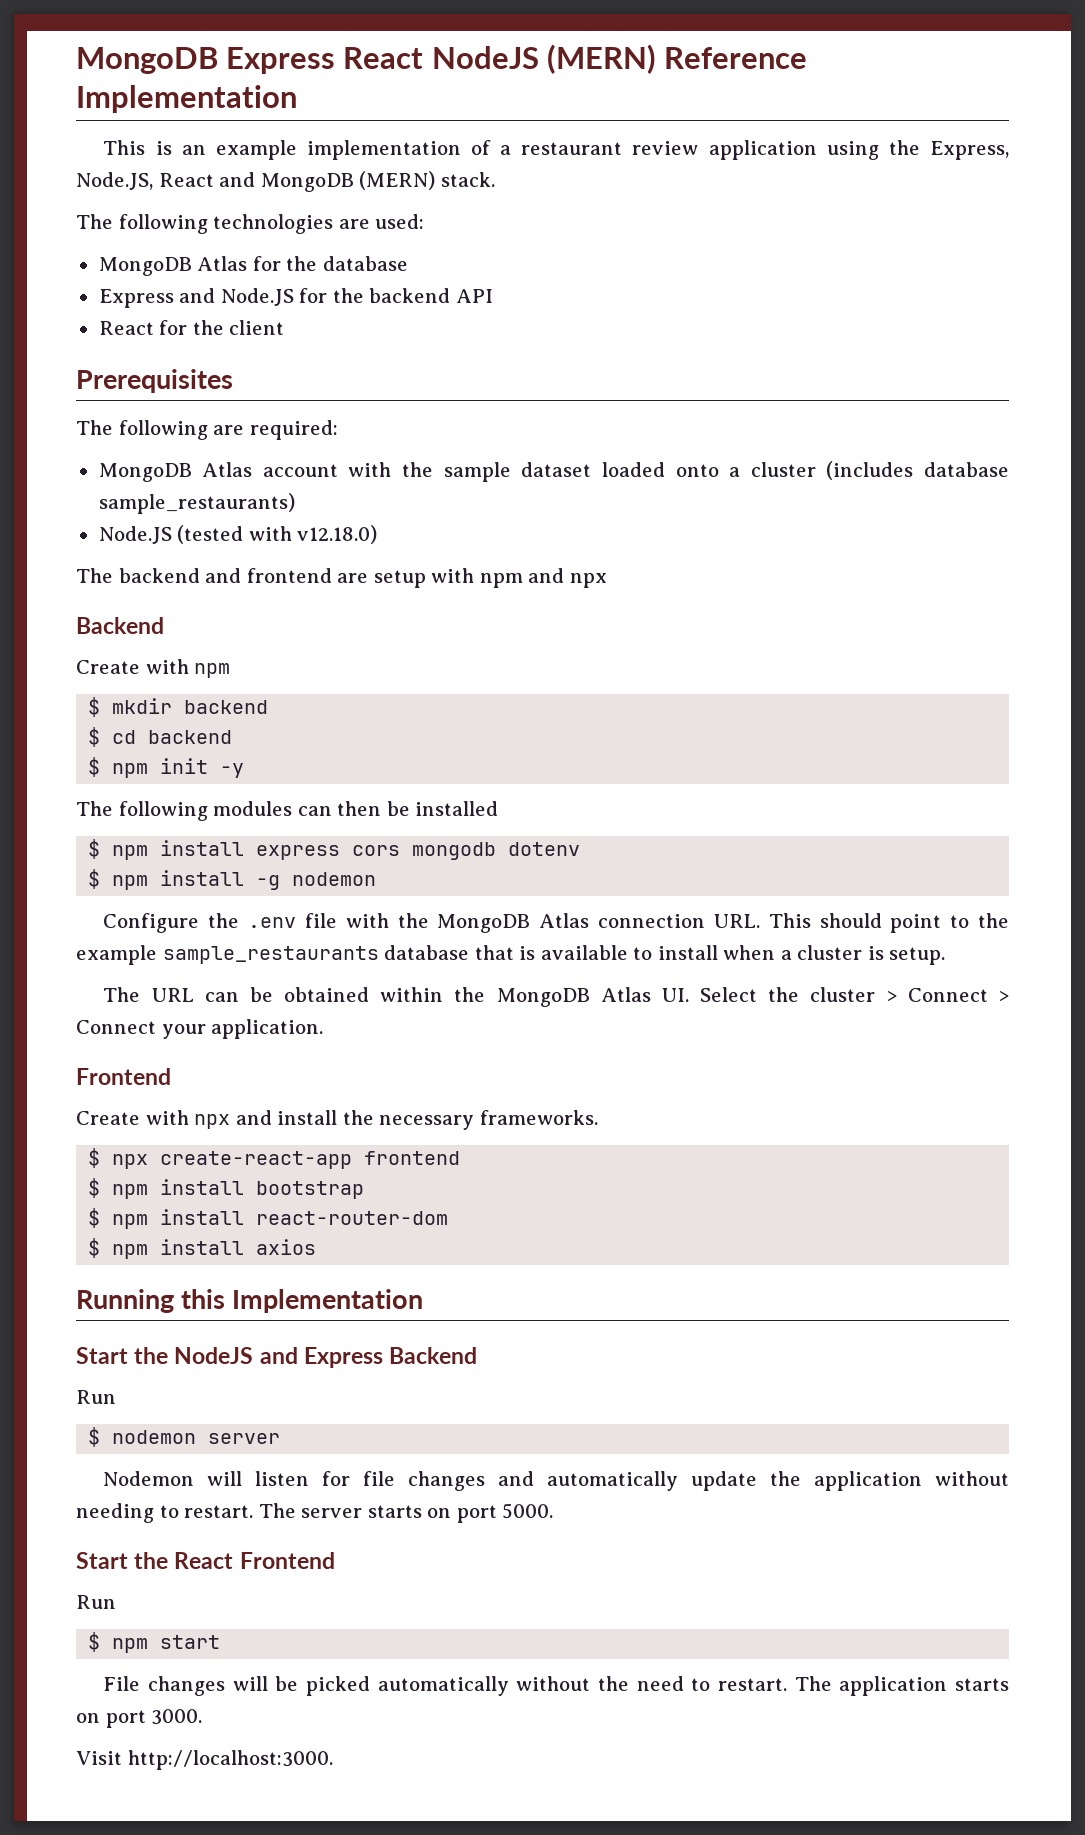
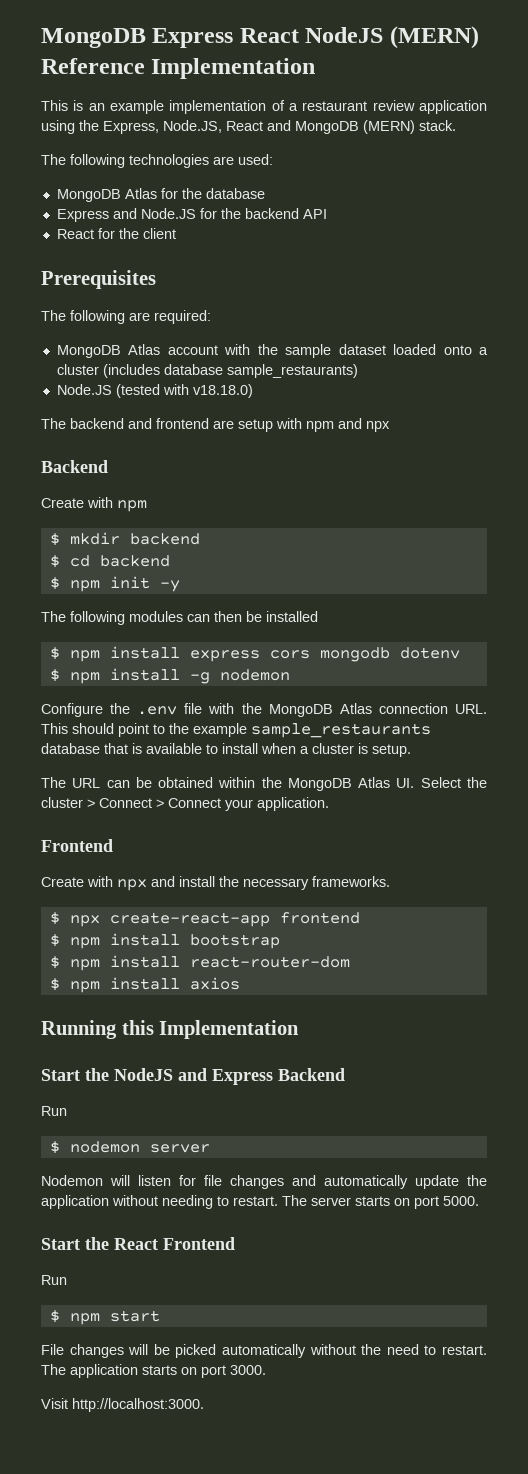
[297,525,378,544] v12.18.0) -> [192,384,253,398] v18.18.0)

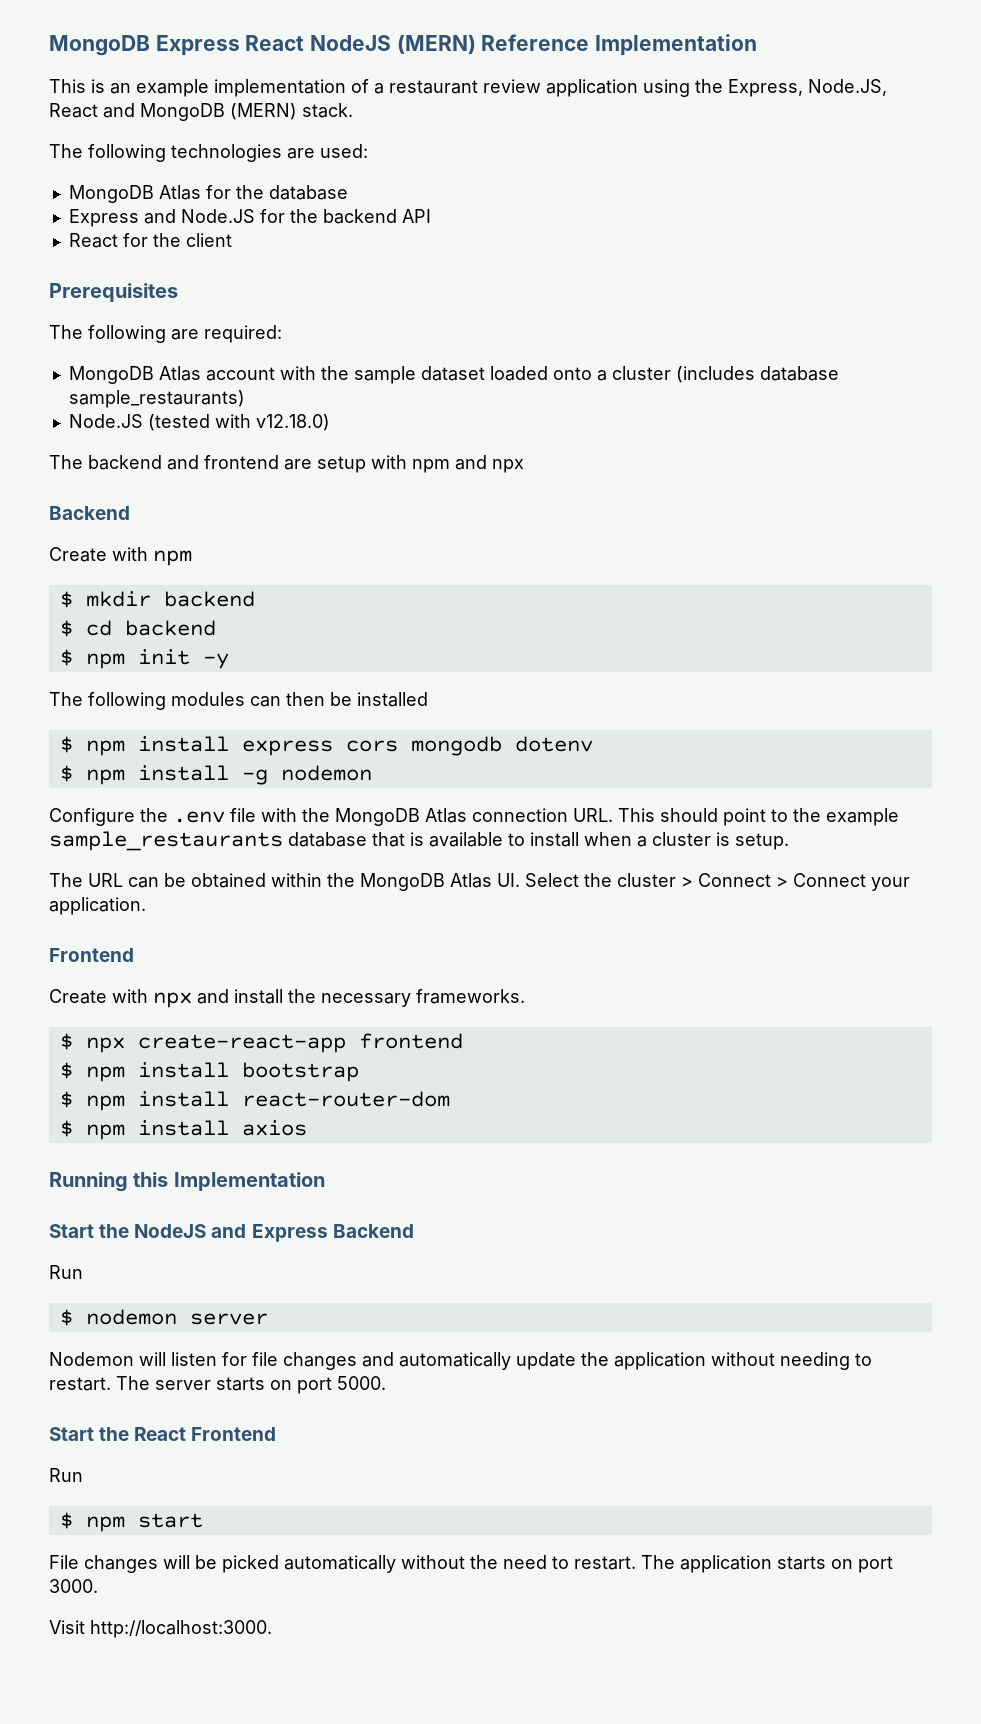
[192,384,253,398] v18.18.0) -> [255,414,330,431] v12.18.0)

